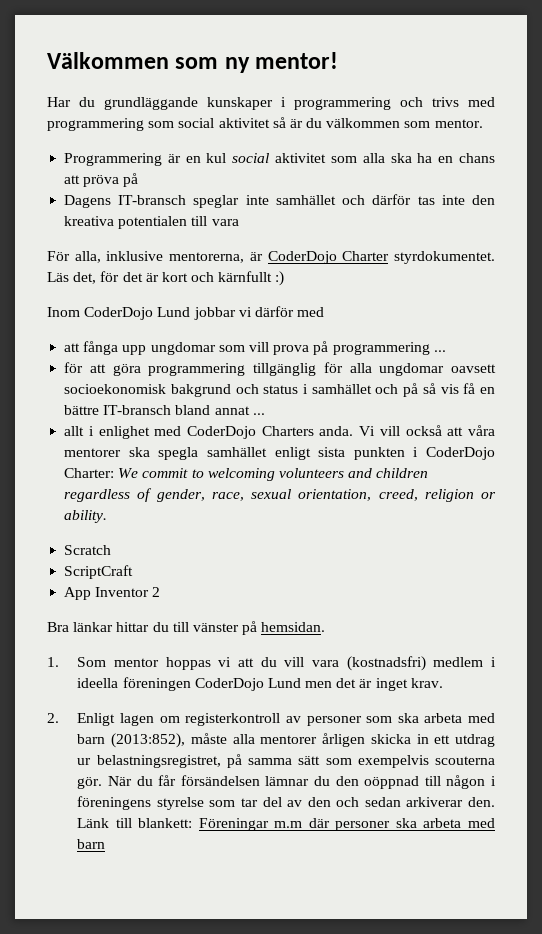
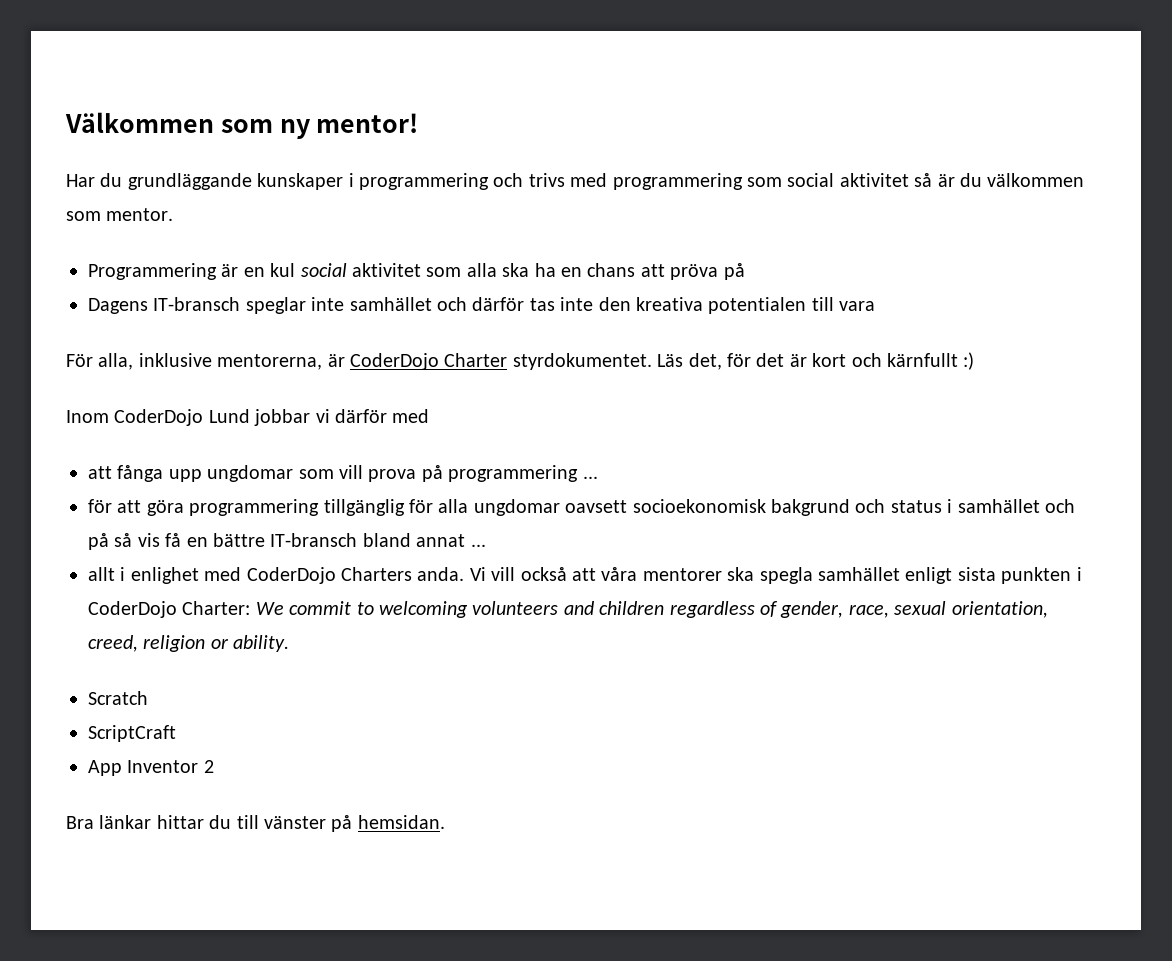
[47,656,496,671] [77,677,443,691] [47,713,495,726] [77,733,495,748] [77,754,496,768] [77,775,496,789] [77,796,496,810] [77,818,496,831] [77,839,106,849] // 1. Som mentor hoppas vi att du vill vara (kostnadsfri) medlem i ideella föreningen CoderDojo Lund men det är inget krav. // 2. Enligt lagen om registerkontroll av personer som ska arbeta med barn (2013:852), måste alla mentorer årligen skicka in ett utdrag ur belastningsregistret, på samma sätt som exempelvis scouterna gör. När du får försändelsen lämnar du den oöppnad till någon i föreningens styrelse som tar del av den och sedan arkiverar den. Länk till blankett: Föreningar m.m där personer ska arbeta med barn -> (445, 822) none

